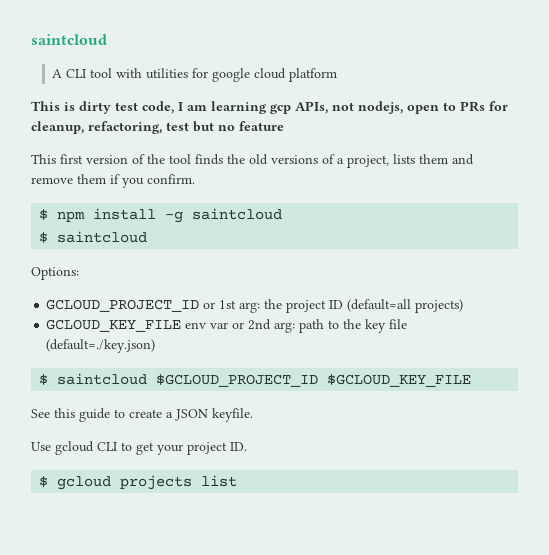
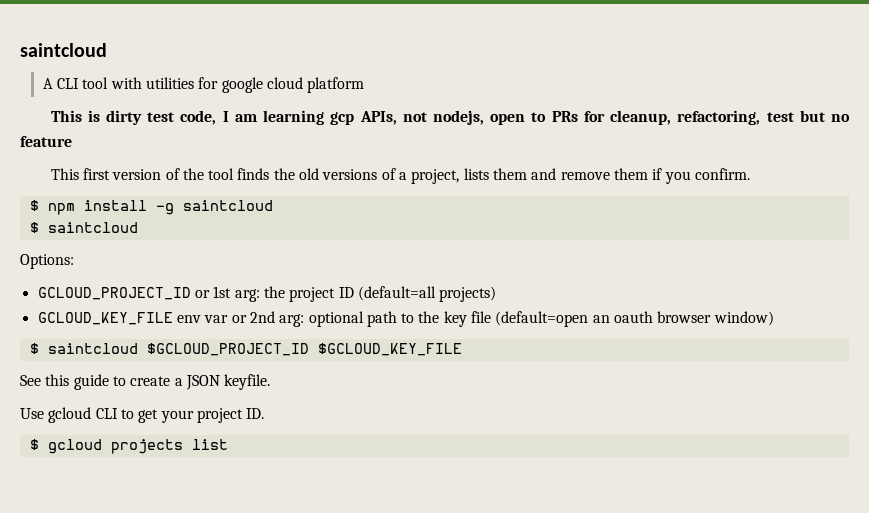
(296, 327) none -> [308,311,364,327] optional
[46,339,156,353] (default=./key.json) -> [495,311,774,327] (default=open an oauth browser window)

